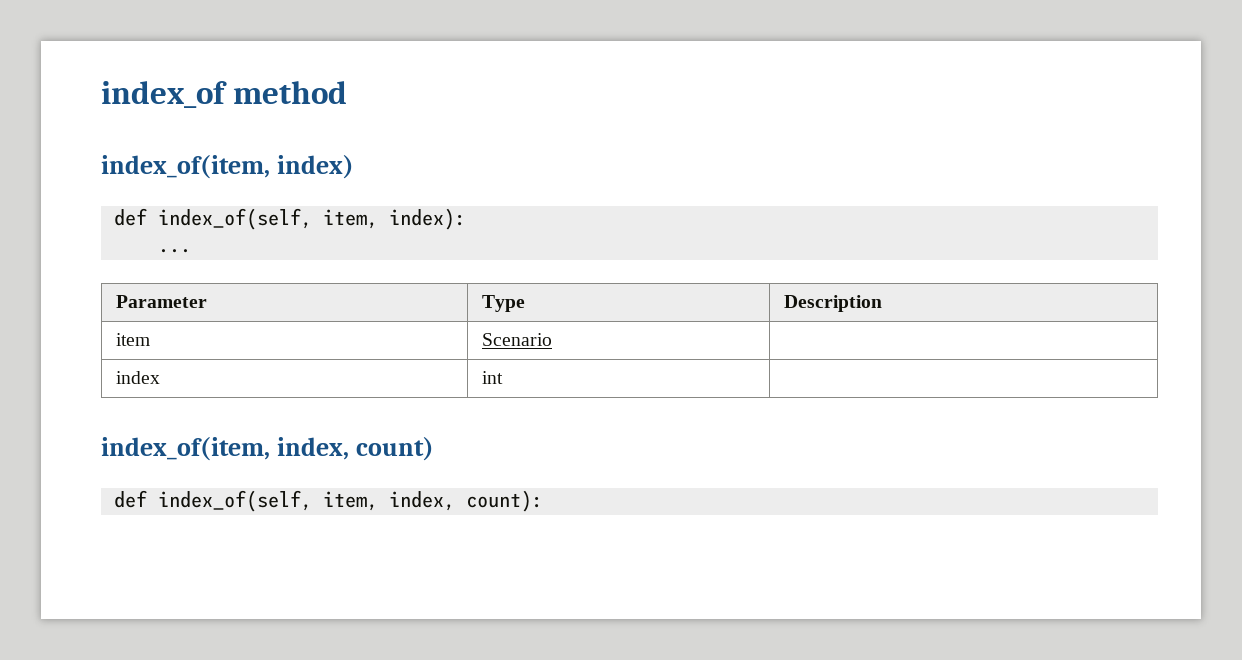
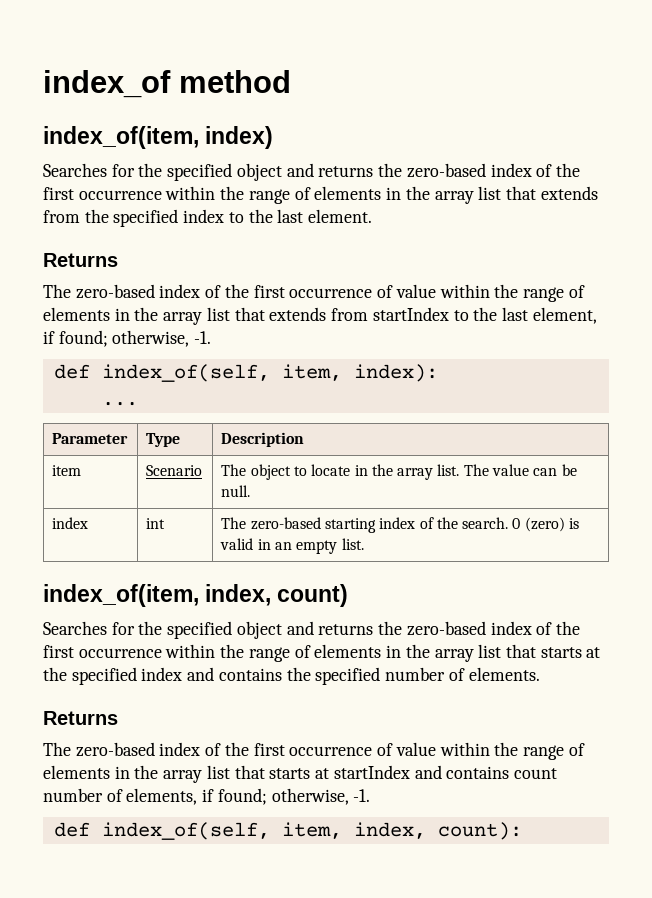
(355, 167) none -> [43,163,580,181] [43,186,598,204] [43,209,373,227] [43,253,118,267] [43,284,585,302] [43,307,597,325] [43,330,212,347] // Searches for the specified object and returns the zero-based index of the first occurrence within the range of elements in the array list that extends from the specified index to the last element. // Returns // The zero-based index of the first occurrence of value within the range of elements in the array list that extends from startIndex to the last element, if found; otherwise, -1.
[115,371,160,384] [481,371,503,384] [101,437,435,461] // index | int | // index_of(item, index, count) -> [221,464,577,480] [221,485,251,497] [52,517,89,529] [146,518,166,529] [221,517,580,533] [220,538,364,554] [43,584,349,607] [43,621,580,639] [43,644,601,662] [43,667,540,685] [43,711,118,725] [43,742,585,760] [43,765,557,783] [43,788,371,805] The object to locate in the array list. The value can be null. // index | int | The zero-based starting index of the search. 0 (zero) is valid in an empty list. // index_of(item, index, count) // Searches for the specified object and returns the zero-based index of the first occurrence within the range of elements in the array list that starts at the specified index and contains the specified number of elements. // Returns // The zero-based index of the first occurrence of value within the range of elements in the array list that starts at startIndex and contains count number of elements, if found; otherwise, -1.

